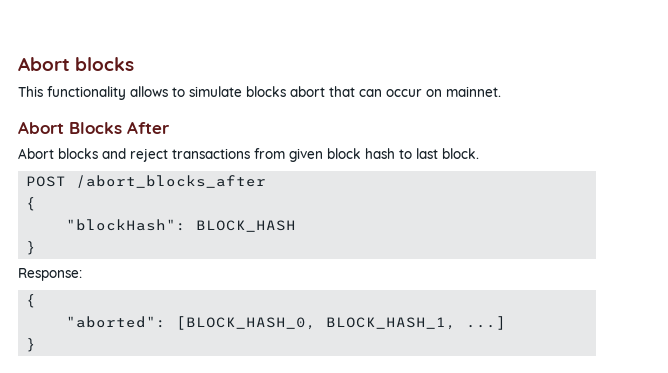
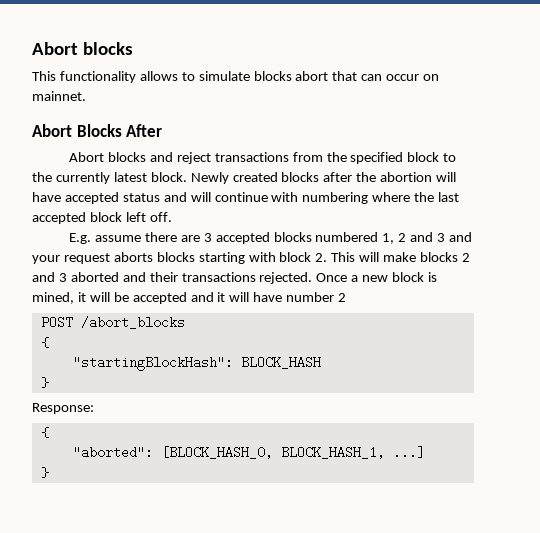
[289,148,479,162] given block hash to last block. -> [326,152,457,164] [32,172,457,184] [32,192,460,204] [32,212,172,224] [69,232,472,244] [32,252,470,264] [32,272,438,284] [32,292,347,304] the specified block to the currently latest block. Newly created blocks after the abortion will have accepted status and will continue with numbering where the last accepted block left off. // E.g. assume there are 3 accepted blocks numbered 1, 2 and 3 and your request aborts blocks starting with block 2. This will make blocks 2 and 3 aborted and their transactions rejected. Once a new block is mined, it will be accepted and it will have number 2
[76,175,267,188] [26,197,37,211] [66,219,187,231] /abort_blocks_after // { // "blockHash": -> [80,316,185,329] [40,337,49,348] [72,356,233,371] /abort_blocks // { // "startingBlockHash":

